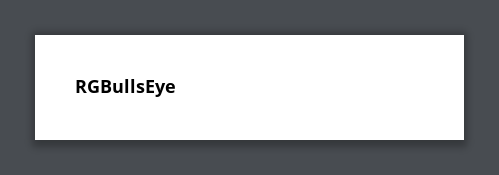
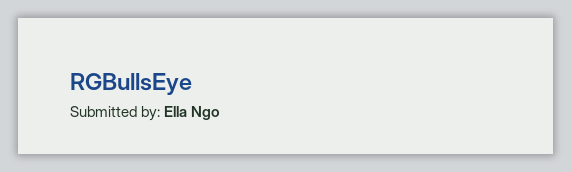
(176, 88) none -> [70,106,221,121] // Submitted by: Ella Ngo

